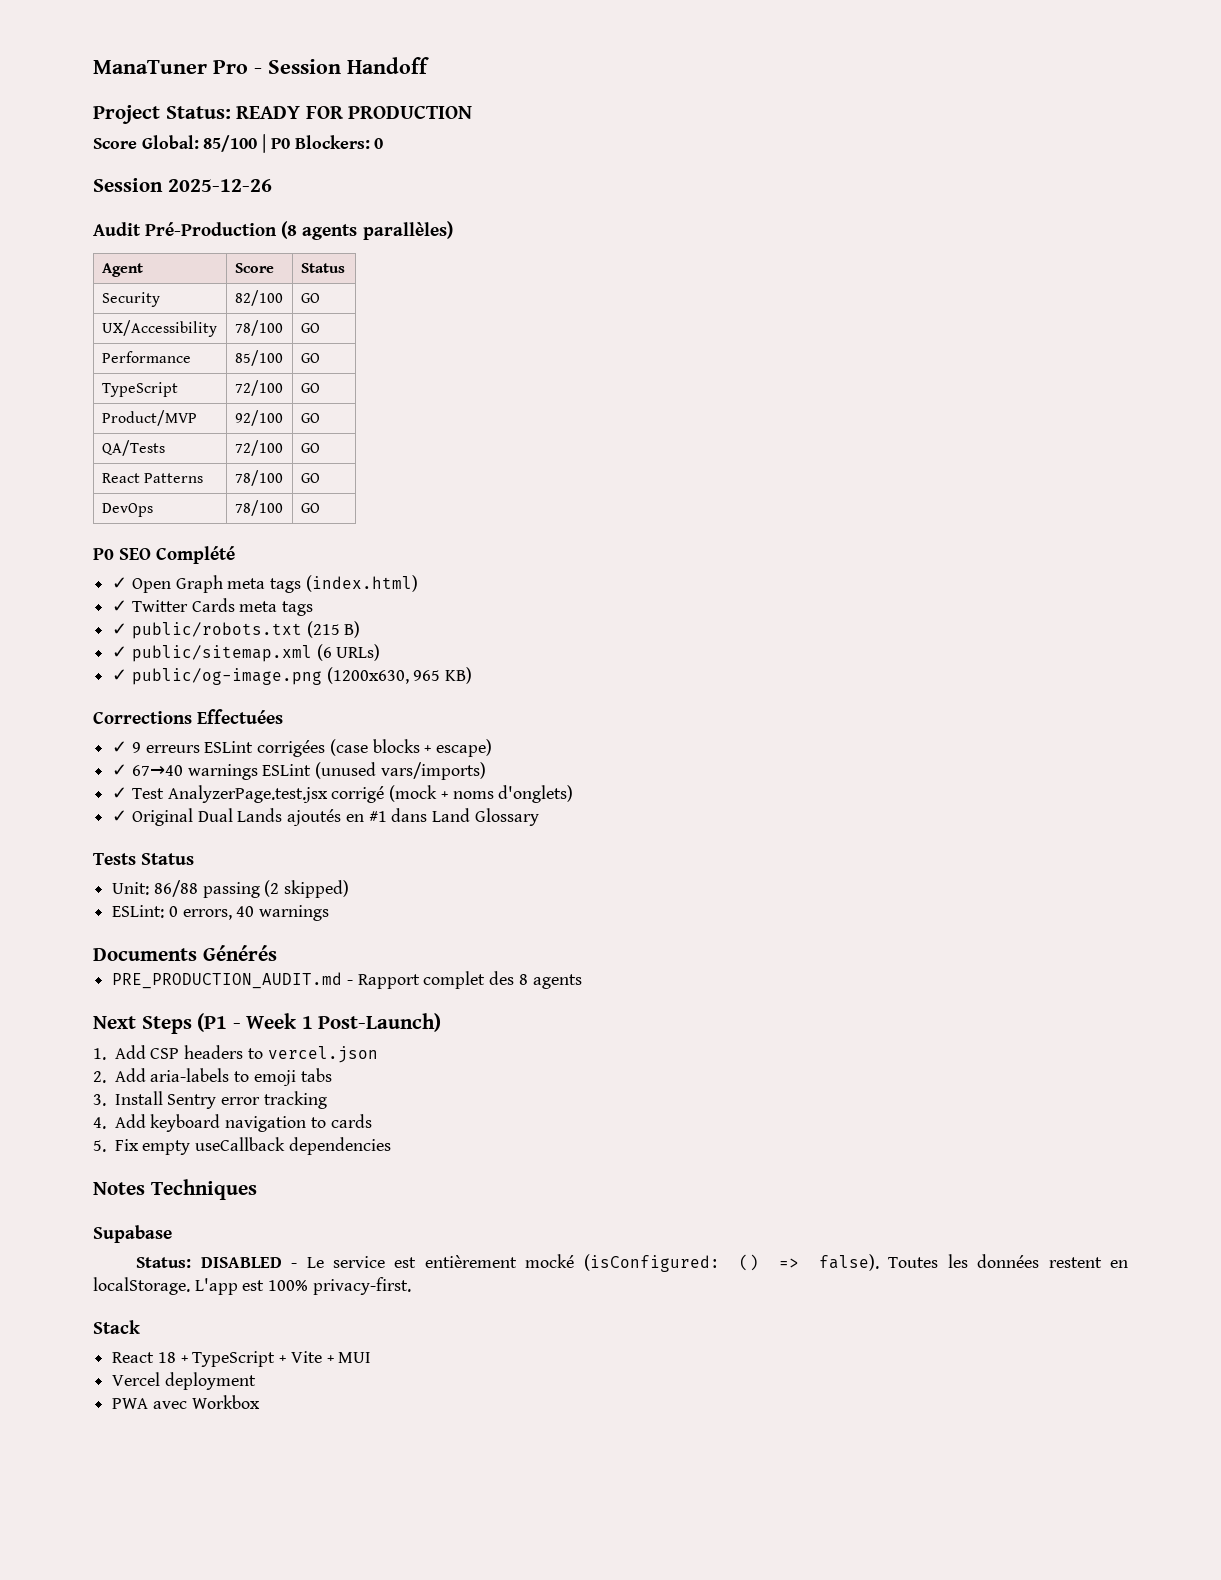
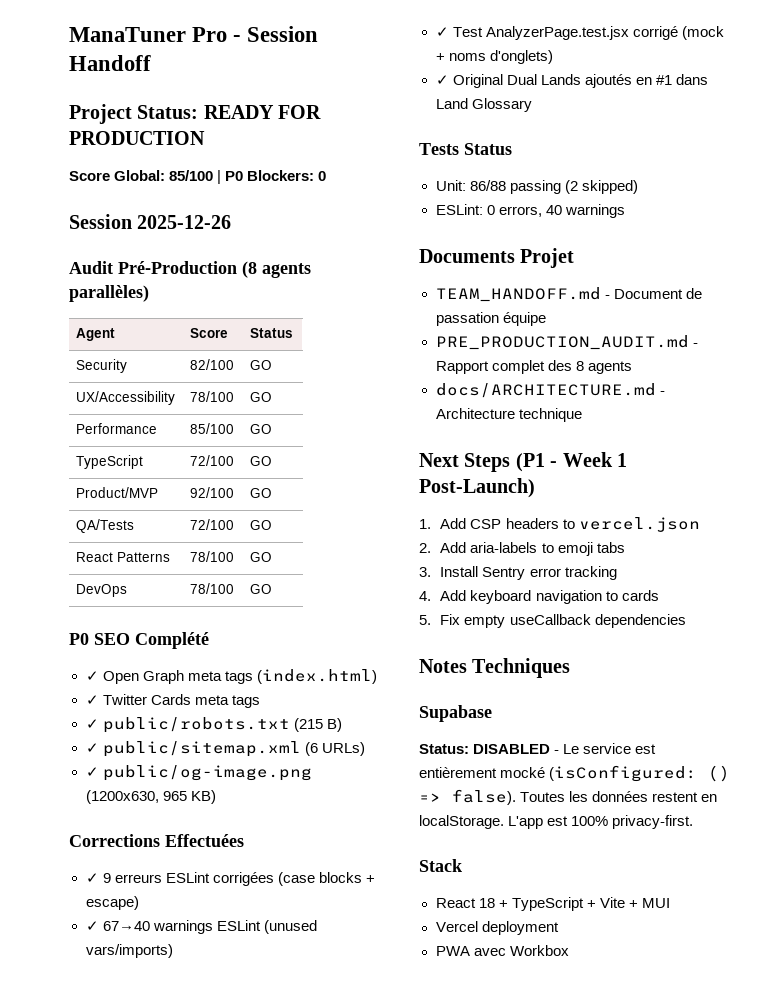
[202,945,277,961] Générés -> [520,248,575,268] [435,287,702,302] [435,312,546,326] Projet // TEAM_HANDOFF.md - Document de passation équipe
(582, 981) none -> [435,383,665,398] [435,408,582,422] // docs/ARCHITECTURE.md - Architecture technique

